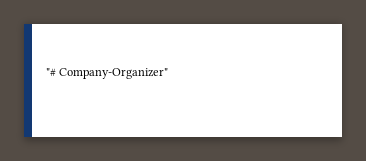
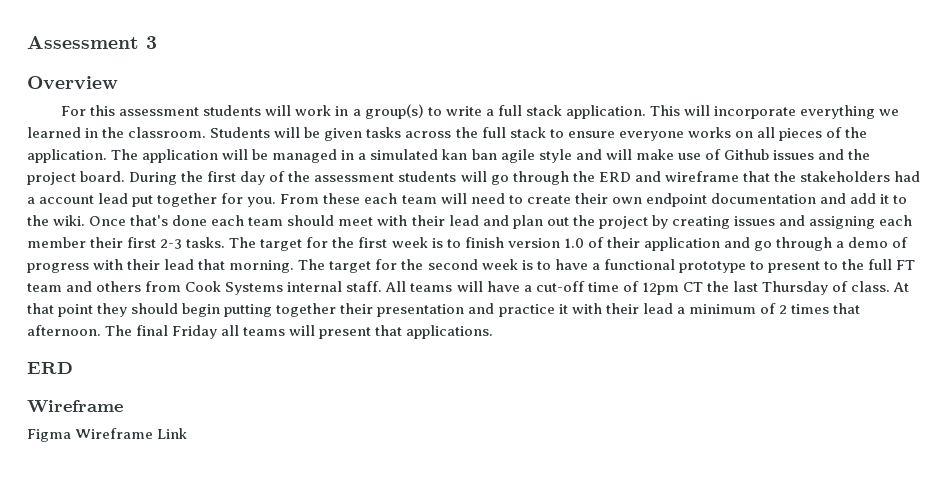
[46,68,169,79] "# Company-Organizer" -> [27,36,157,49] [27,76,118,89] [61,104,900,119] [27,127,868,141] [27,149,871,163] [27,171,920,185] [27,193,908,207] [27,215,913,229] [27,237,909,251] [27,259,916,273] [27,281,910,295] [27,303,860,317] [27,325,494,339] [27,362,73,374] [27,400,123,413] [27,428,188,442] Assessment 3 // Overview // For this assessment students will work in a group(s) to write a full stack application. This will incorporate everything we learned in the classroom. Students will be given tasks across the full stack to ensure everyone works on all pieces of the application. The application will be managed in a simulated kan ban agile style and will make use of Github issues and the project board. During the first day of the assessment students will go through the ERD and wireframe that the stakeholders had a account lead put together for you. From these each team will need to create their own endpoint documentation and add it to the wiki. Once that's done each team should meet with their lead and plan out the project by creating issues and assigning each member their first 2-3 tasks. The target for the first week is to finish version 1.0 of their application and go through a demo of progress with their lead that morning. The target for the second week is to have a functional prototype to present to the full FT team and others from Cook Systems internal staff. All teams will have a cut-off time of 12pm CT the last Thursday of class. At that point they should begin putting together their presentation and practice it with their lead a minimum of 2 times that afternoon. The final Friday all teams will present that applications. // ERD // Wireframe // Figma Wireframe Link

